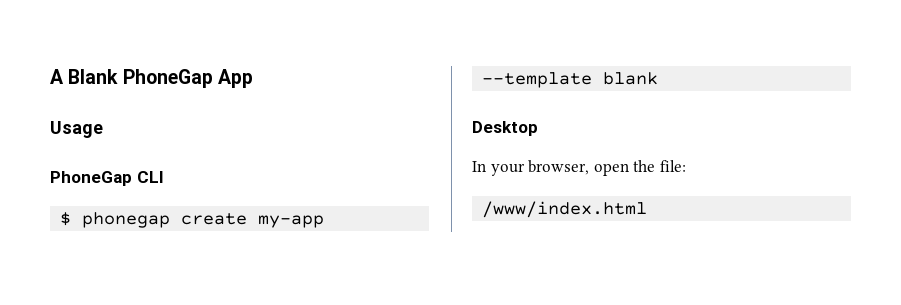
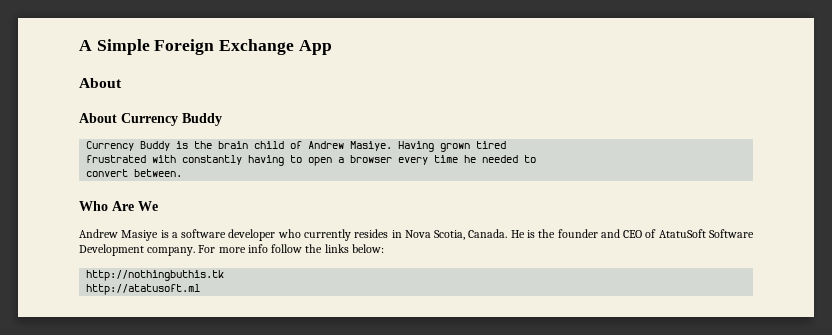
[68,69,253,88] [50,121,103,138] [50,171,164,186] [60,212,325,228] [482,72,659,88] [472,121,538,136] [472,160,686,176] [482,201,648,218] Blank PhoneGap App // Usage // PhoneGap CLI // $ phonegap create my-app --template blank // Desktop // In your browser, open the file: // /www/index.html -> [96,39,332,55] [79,78,122,88] [79,113,222,126] [86,141,507,152] [86,155,537,166] [86,169,183,177] [79,201,158,211] [79,229,755,241] [79,244,384,256] [86,270,225,281] [86,284,201,295] Simple Foreign Exchange App // About // About Currency Buddy // Currency Buddy is the brain child of Andrew Masiye. Having grown tired // frustrated with constantly having to open a browser every time he needed to // convert between. // Who Are We // Andrew Masiye is a software developer who currently resides in Nova Scotia, Canada. He is the founder and CEO of AtatuSoft Software Development company. For more info follow the links below: // http://nothingbuthis.tk // http://atatusoft.ml

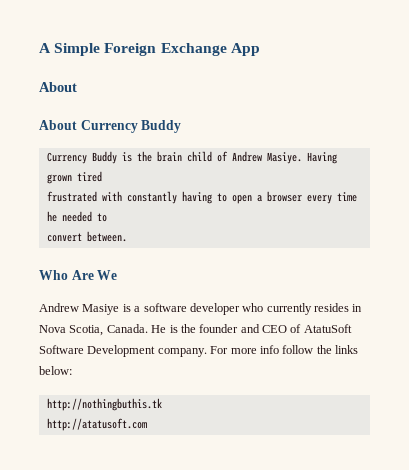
[86,284,201,295] http://atatusoft.ml -> [46,418,147,431] http://atatusoft.com

